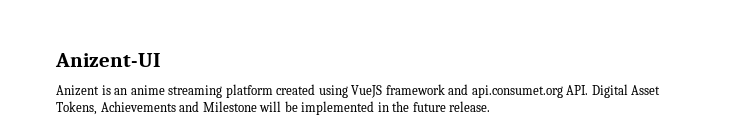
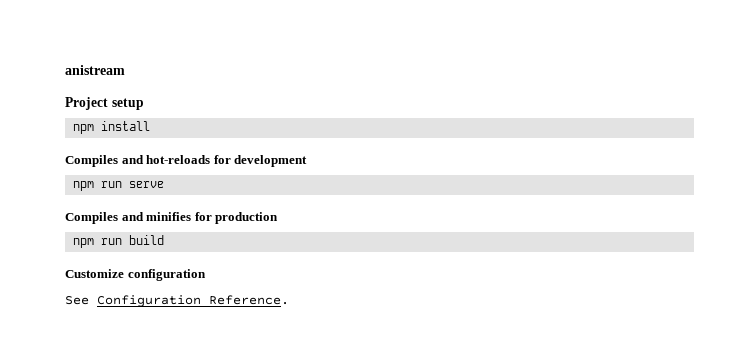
[55,53,161,67] [56,84,661,98] [56,101,491,115] Anizent-UI // Anizent is an anime streaming platform created using VueJS framework and api.consumet.org API. Digital Asset Tokens, Achievements and Milestone will be implemented in the future release. -> [65,65,125,75] [65,97,144,110] [73,121,151,134] [65,155,308,167] [73,181,165,191] [65,212,279,224] [73,235,165,248] [65,269,206,281] [65,295,289,307] anistream // Project setup // npm install // Compiles and hot-reloads for development // npm run serve // Compiles and minifies for production // npm run build // Customize configuration // See Configuration Reference.

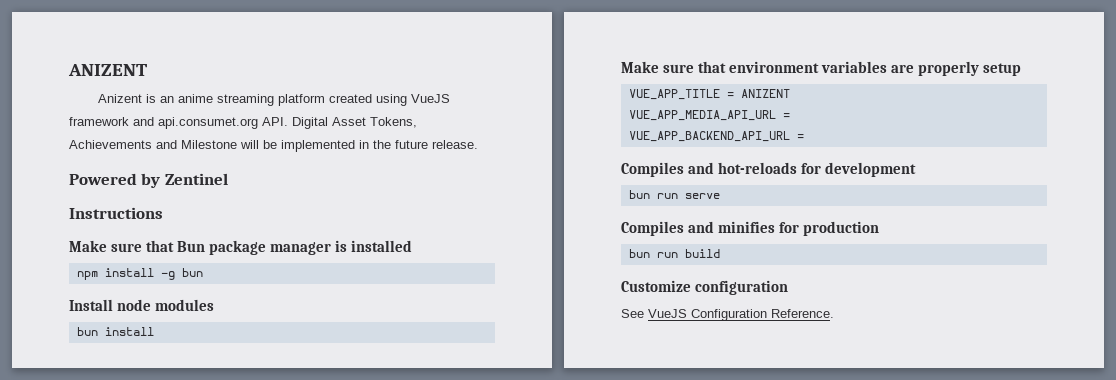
[65,65,125,75] [65,97,144,110] [73,121,151,134] anistream // Project setup // npm install -> [68,64,147,76] [97,94,450,106] [69,117,417,129] [69,140,478,152] [69,173,228,188] [69,207,163,219] [69,240,413,255] [76,268,203,280] [69,299,215,311] [76,327,154,336] [621,61,1022,76] [628,89,790,100] [628,110,790,121] [628,131,804,142] ANIZENT // Anizent is an anime streaming platform created using VueJS framework and api.consumet.org API. Digital Asset Tokens, Achievements and Milestone will be implemented in the future release. // Powered by Zentinel // Instructions // Make sure that Bun package manager is installed // npm install -g bun // Install node modules // bun install // Make sure that environment variables are properly setup // VUE_APP_TITLE = ANIZENT // VUE_APP_MEDIA_API_URL = // VUE_APP_BACKEND_API_URL =
[73,181,95,191] npm -> [628,190,650,199] bun
[73,238,95,248] npm -> [628,249,650,258] bun
(89, 300) none -> [648,309,687,318] VueJS

